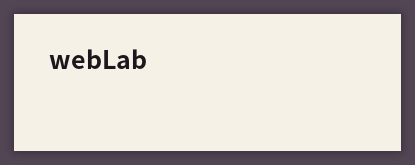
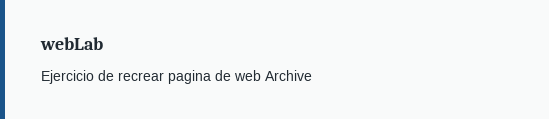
(147, 59) none -> [41,70,312,84] // Ejercicio de recrear pagina de web Archive

